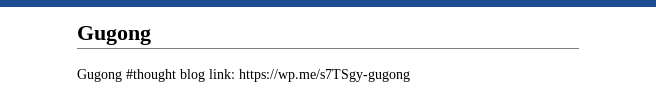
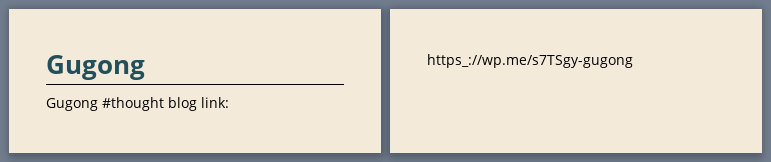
[239,69,410,82] https://wp.me/s7TSgy-gugong -> [427,54,633,68] https_://wp.me/s7TSgy-gugong

